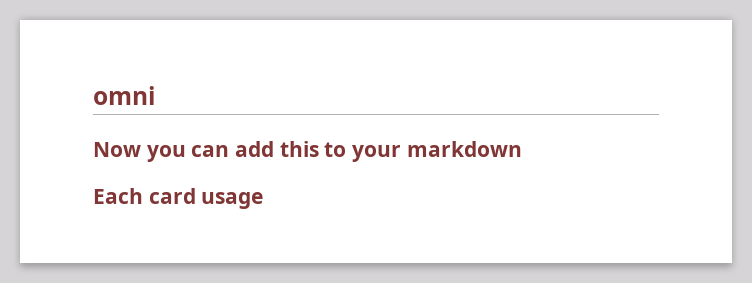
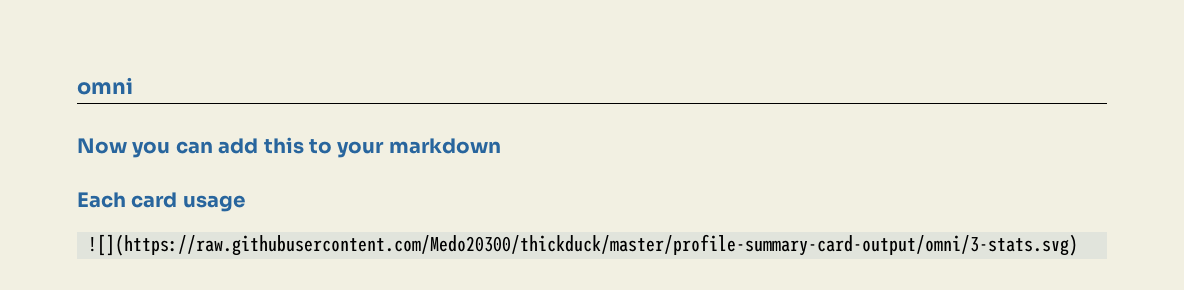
(264, 200) none -> [88,234,1079,256] // ![](https://raw.githubusercontent.com/Medo20300/thickduck/master/profile-summary-card-output/omni/3-stats.svg)

